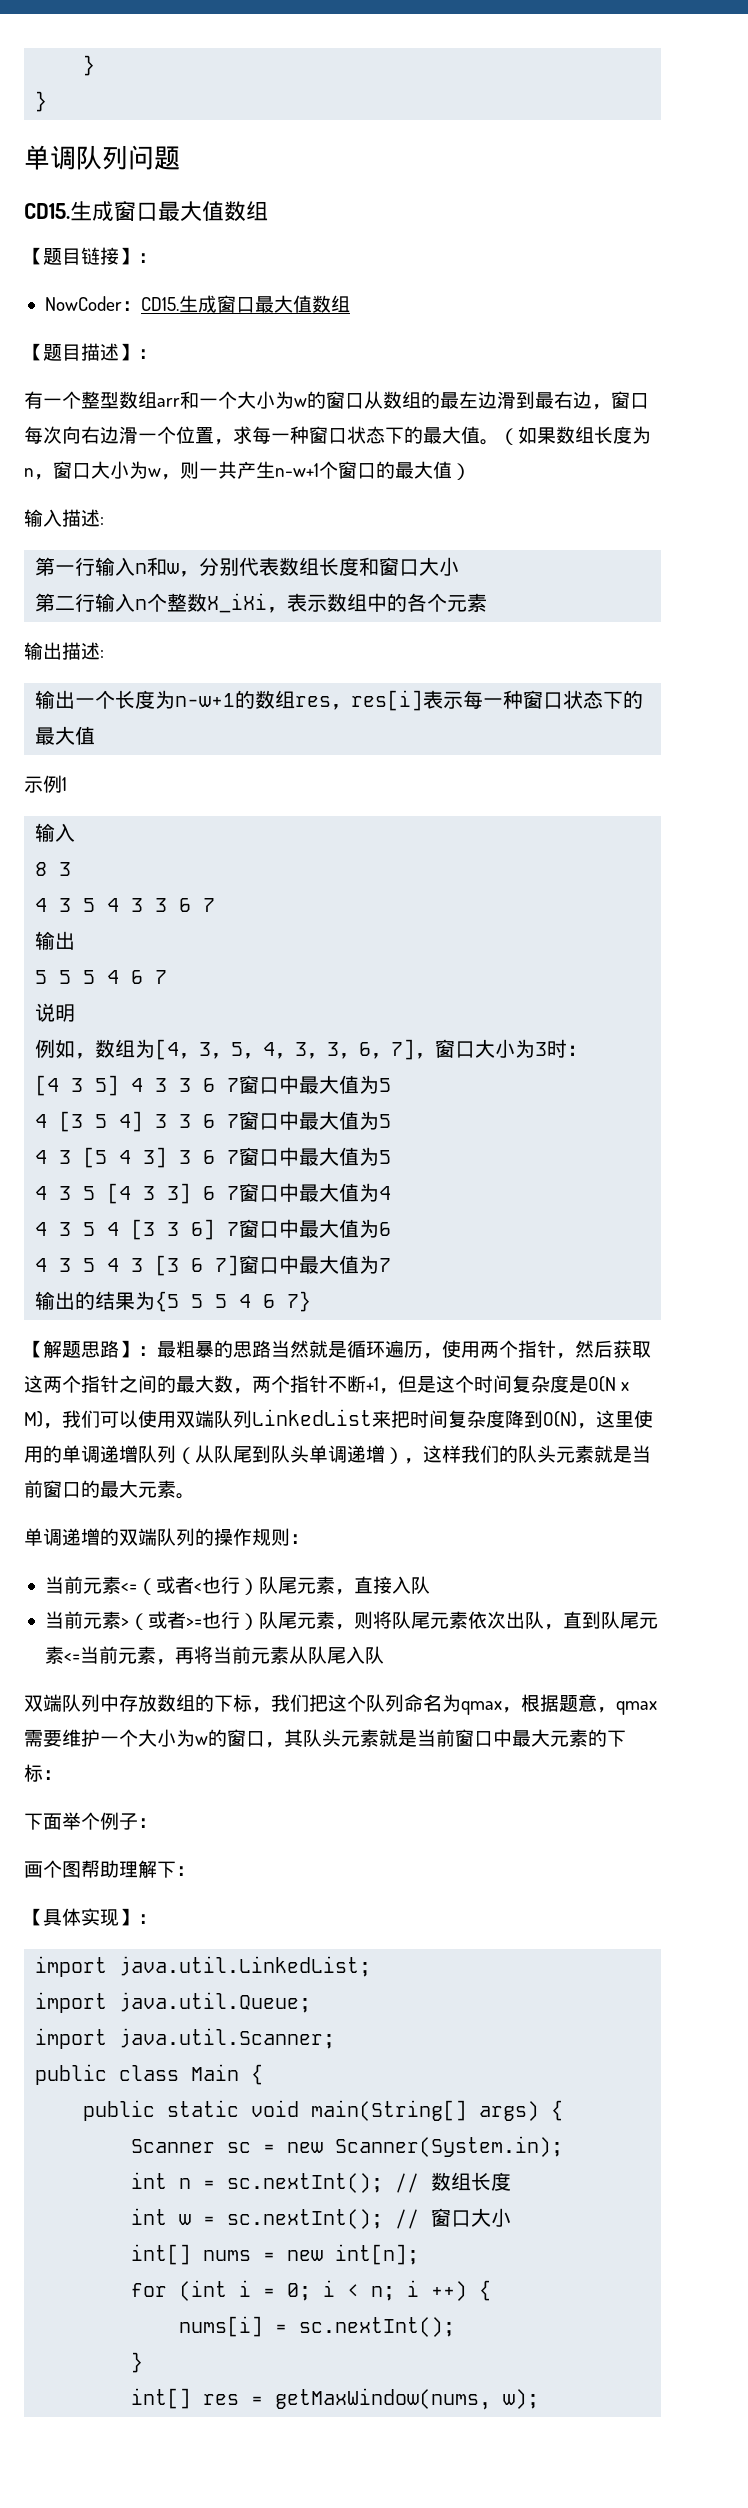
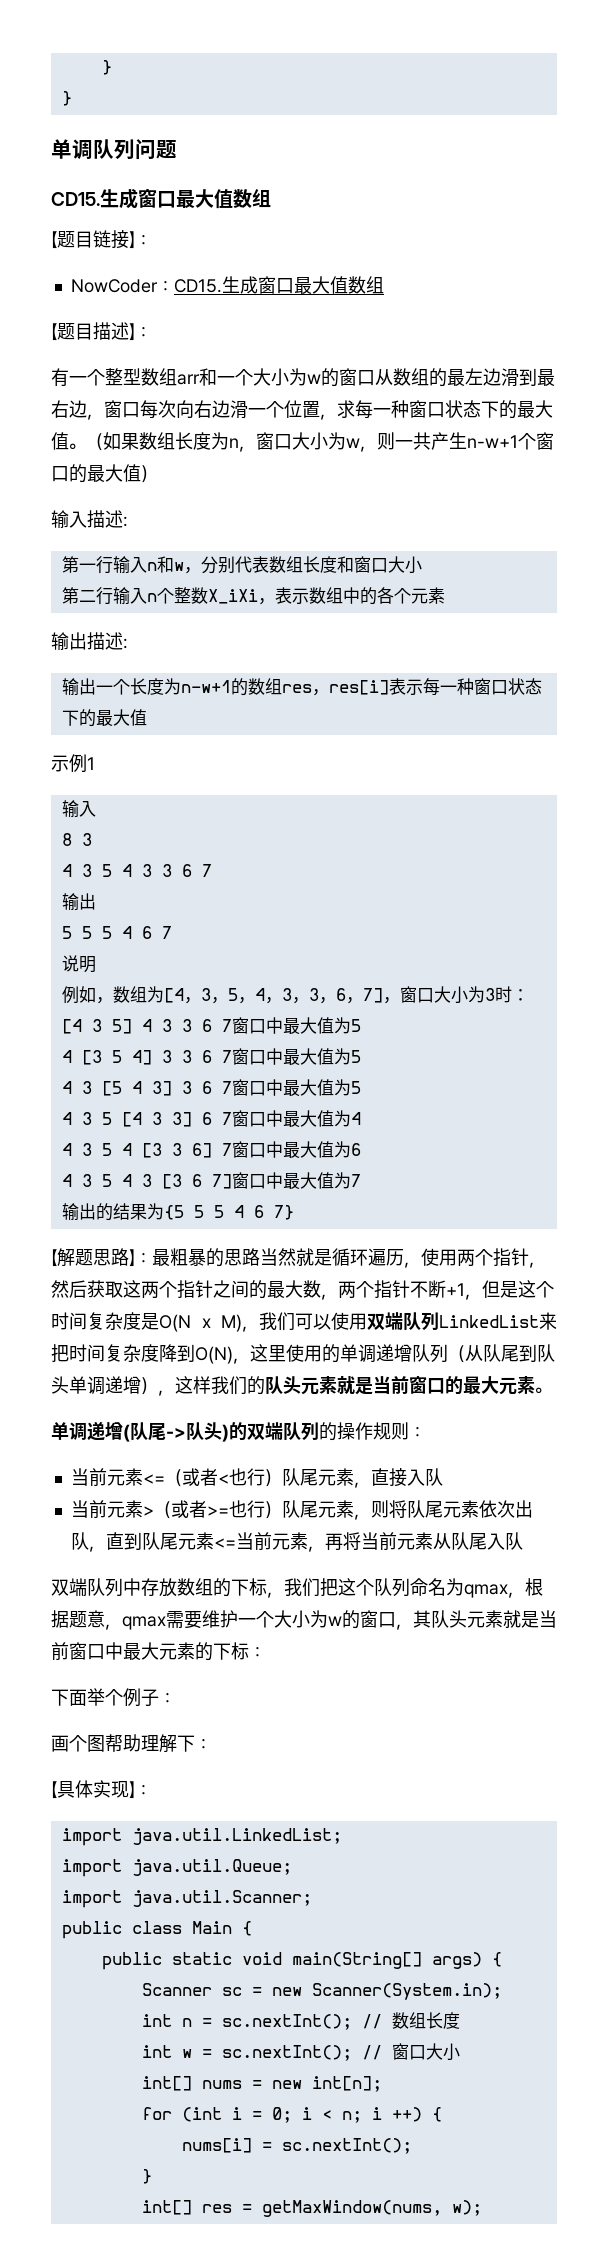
(100, 1537) none -> [123,1422,229,1442] (队尾->队头)

